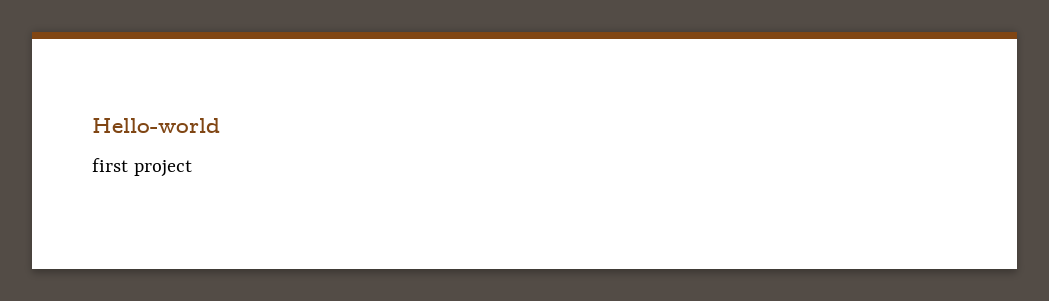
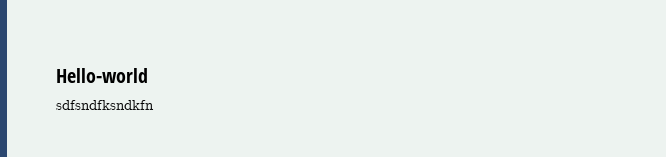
[92,158,192,177] first project -> [56,100,154,110] sdfsndfksndkfn

